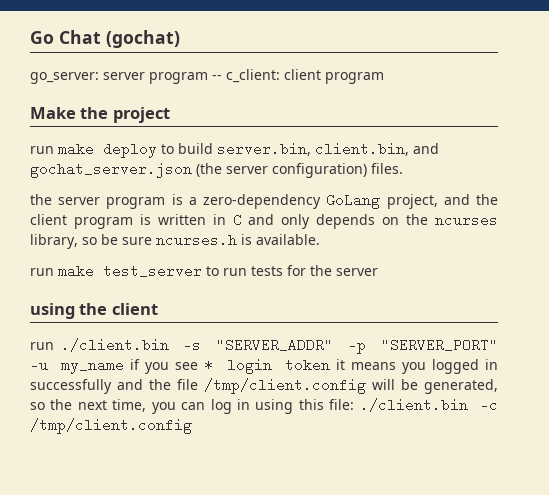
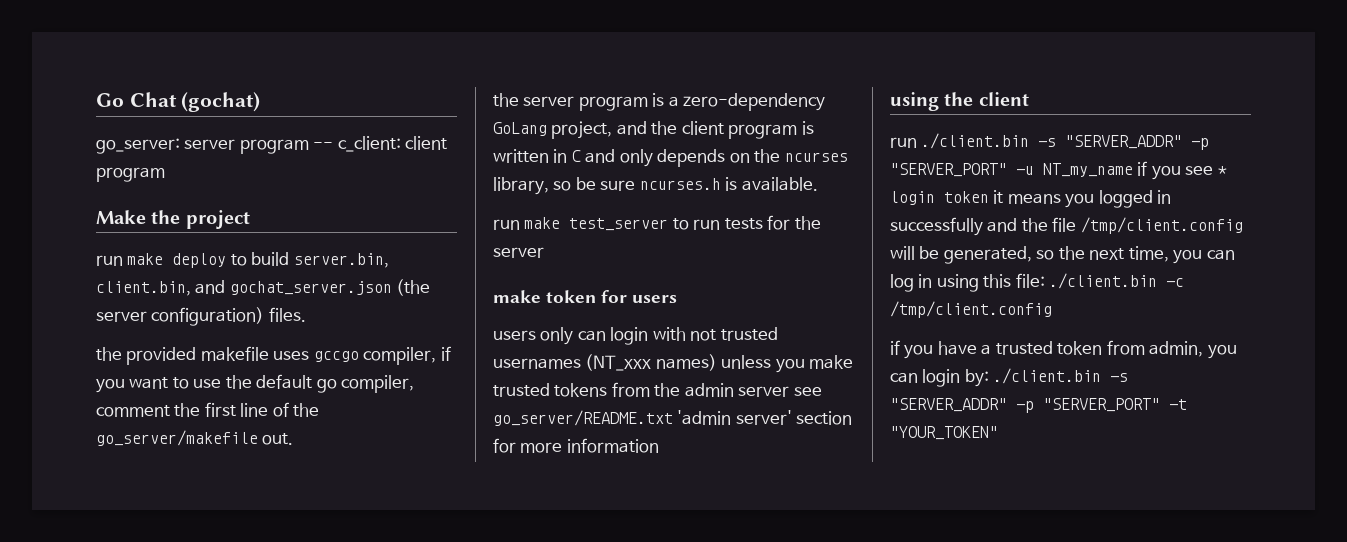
(403, 168) none -> [96,346,451,365] [96,374,415,393] [96,402,320,417] [96,430,294,446] // the provided makefile uses gccgo compiler, if you want to use the default go compiler, comment the first line of the go_server/makefile out.
(378, 272) none -> [493,290,678,303] [493,327,778,345] [493,354,854,373] [493,382,822,397] [493,410,853,426] [493,438,659,453] // make token for users // users only can login with not trusted usernames (NT_xxx names) unless you make trusted tokens from the admin server see go_server/README.txt 'admin server' section for more information
[61,358,125,374] my_name -> [1043,163,1133,177] NT_my_name
(192, 426) none -> [890,340,1237,359] [890,368,1129,387] [890,398,1187,413] [890,426,998,440] // if you have a trusted token from admin, you can login by: ./client.bin -s "SERVER_ADDR" -p "SERVER_PORT" -t "YOUR_TOKEN"

